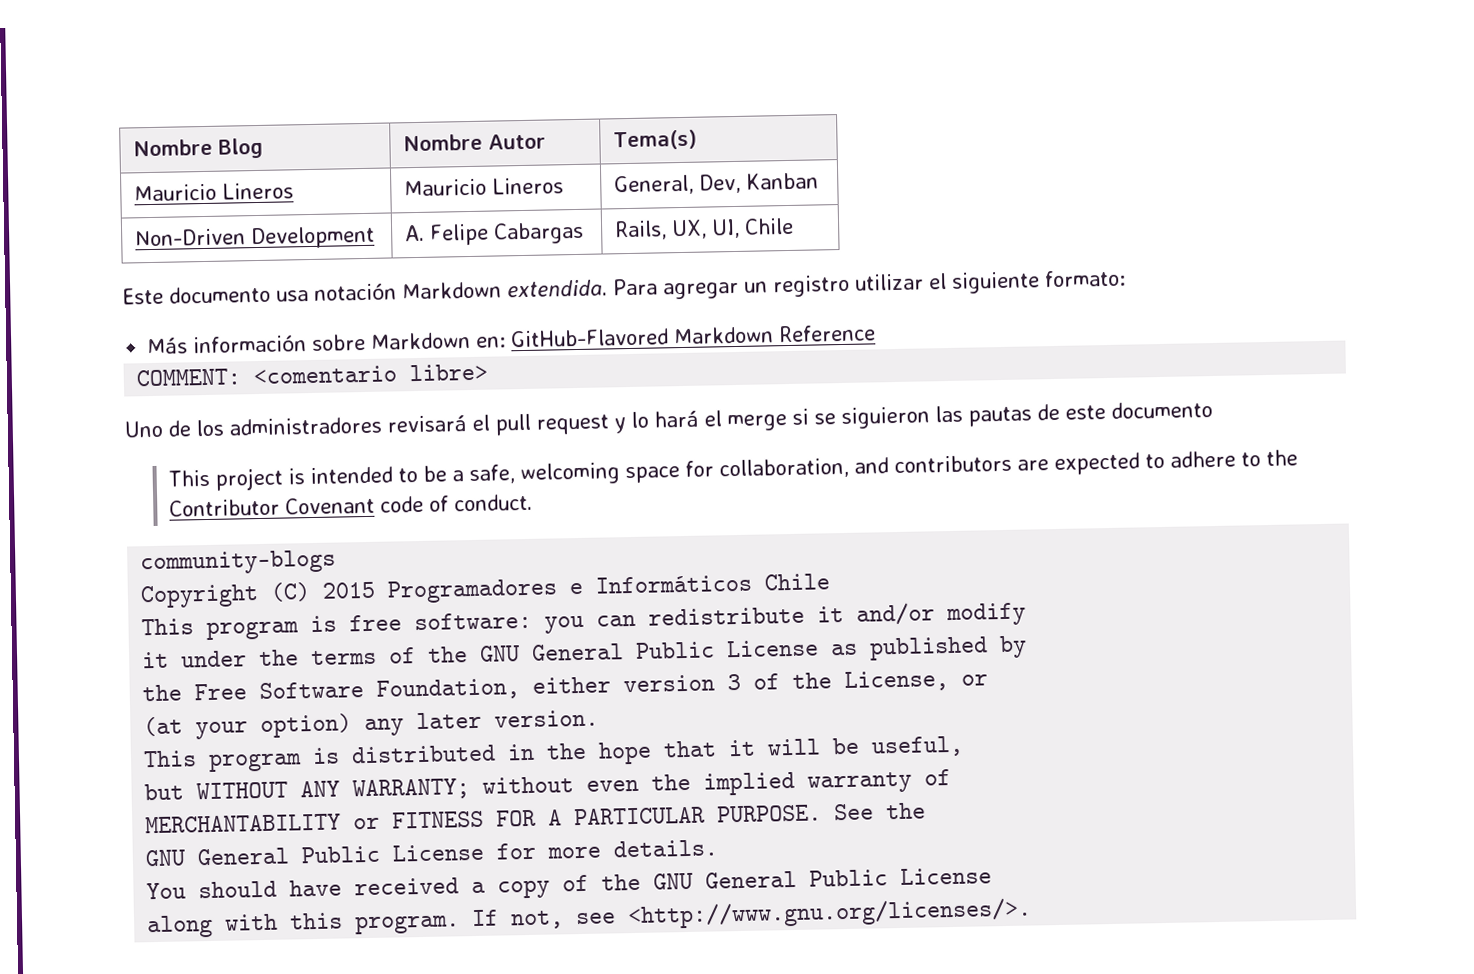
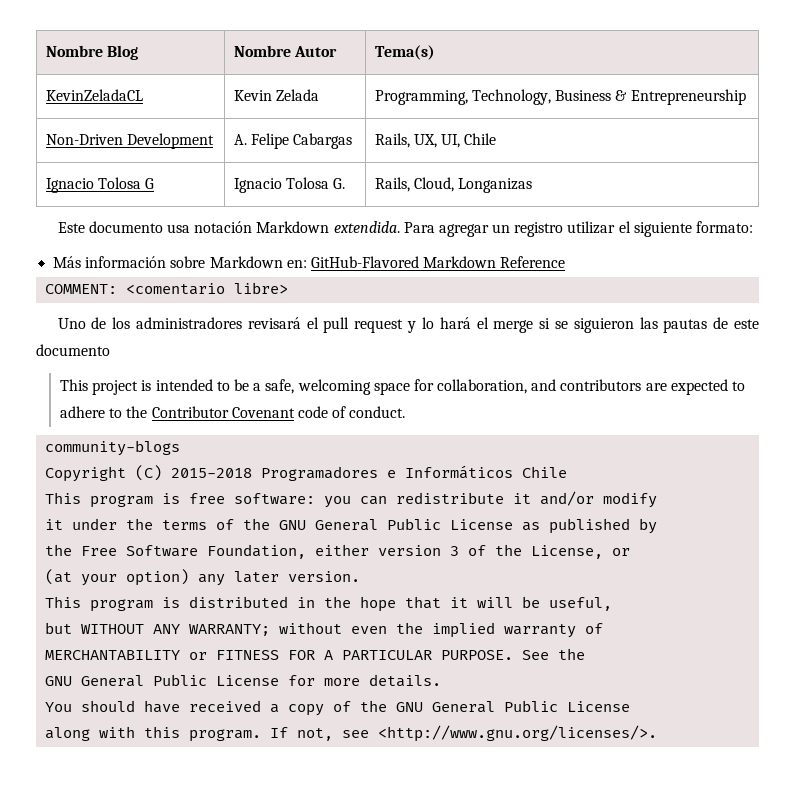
[134,182,295,202] [404,177,565,197] [614,172,820,196] Mauricio Lineros | Mauricio Lineros | General, Dev, Kanban -> [45,89,143,101] [233,89,320,101] [374,89,746,105] KevinZeladaCL | Kevin Zelada | Programming, Technology, Business & Entrepreneurship
(795, 226) none -> [45,177,155,193] [233,177,346,193] [374,177,533,193] // Ignacio Tolosa G | Ignacio Tolosa G. | Rails, Cloud, Longanizas
[322,581,377,599] 2015 -> [171,468,253,478] 2015-2018

